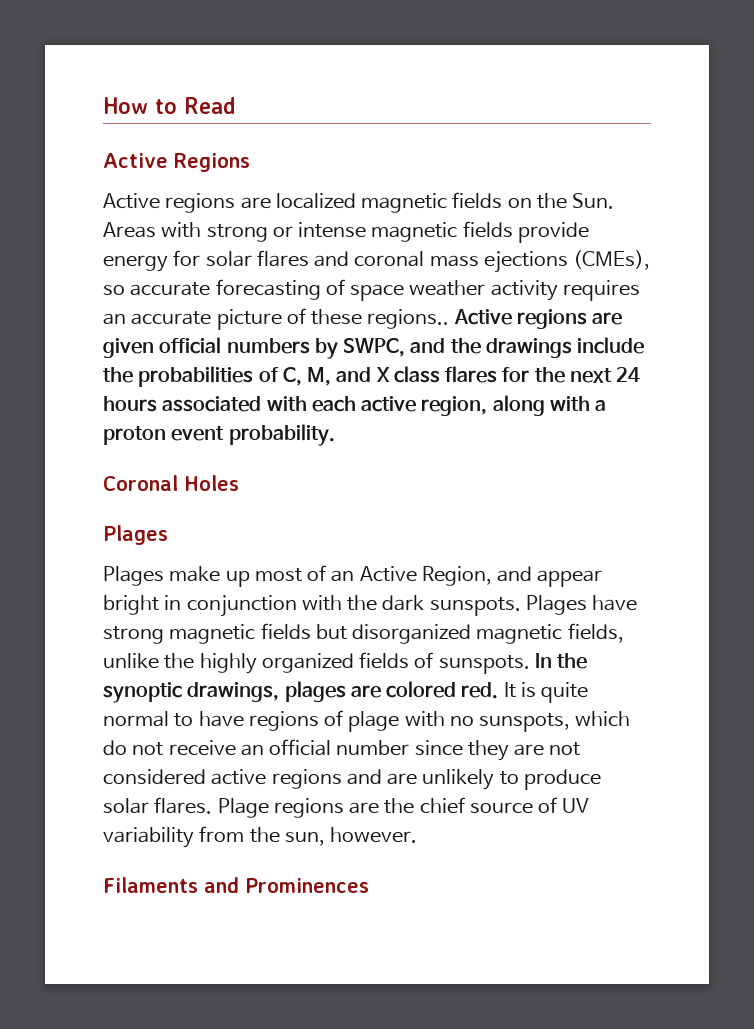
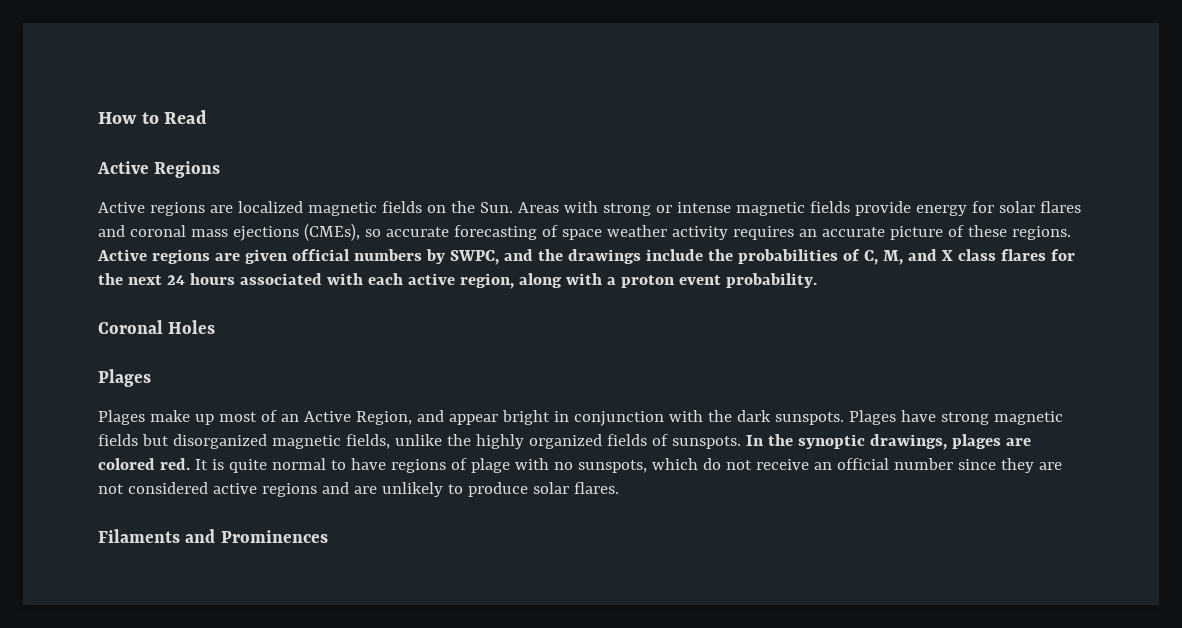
[367,309,450,329] regions.. -> [1011,226,1071,240] regions.
[217,797,590,818] [103,826,418,848] Plage regions are the chief source of UV variability from the sun, however. -> (619, 488) none

